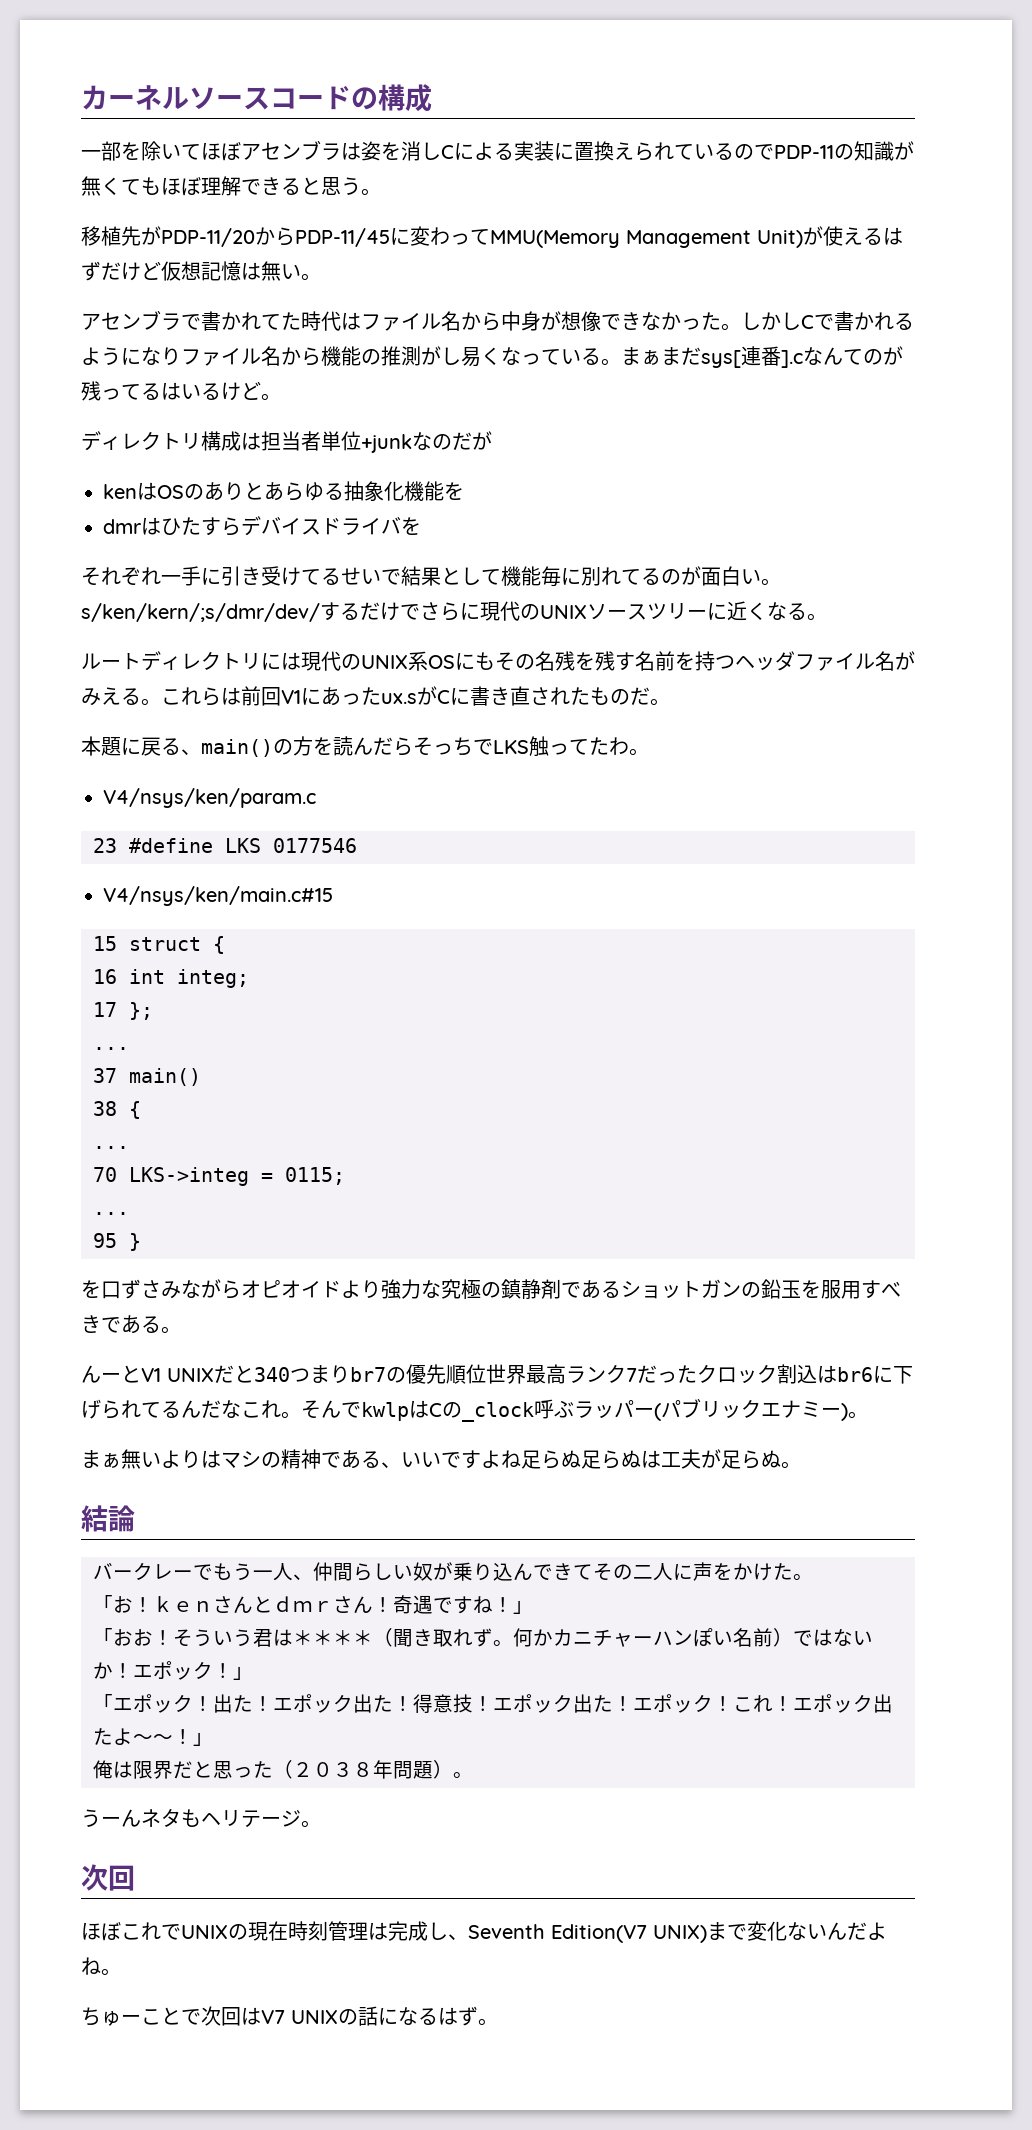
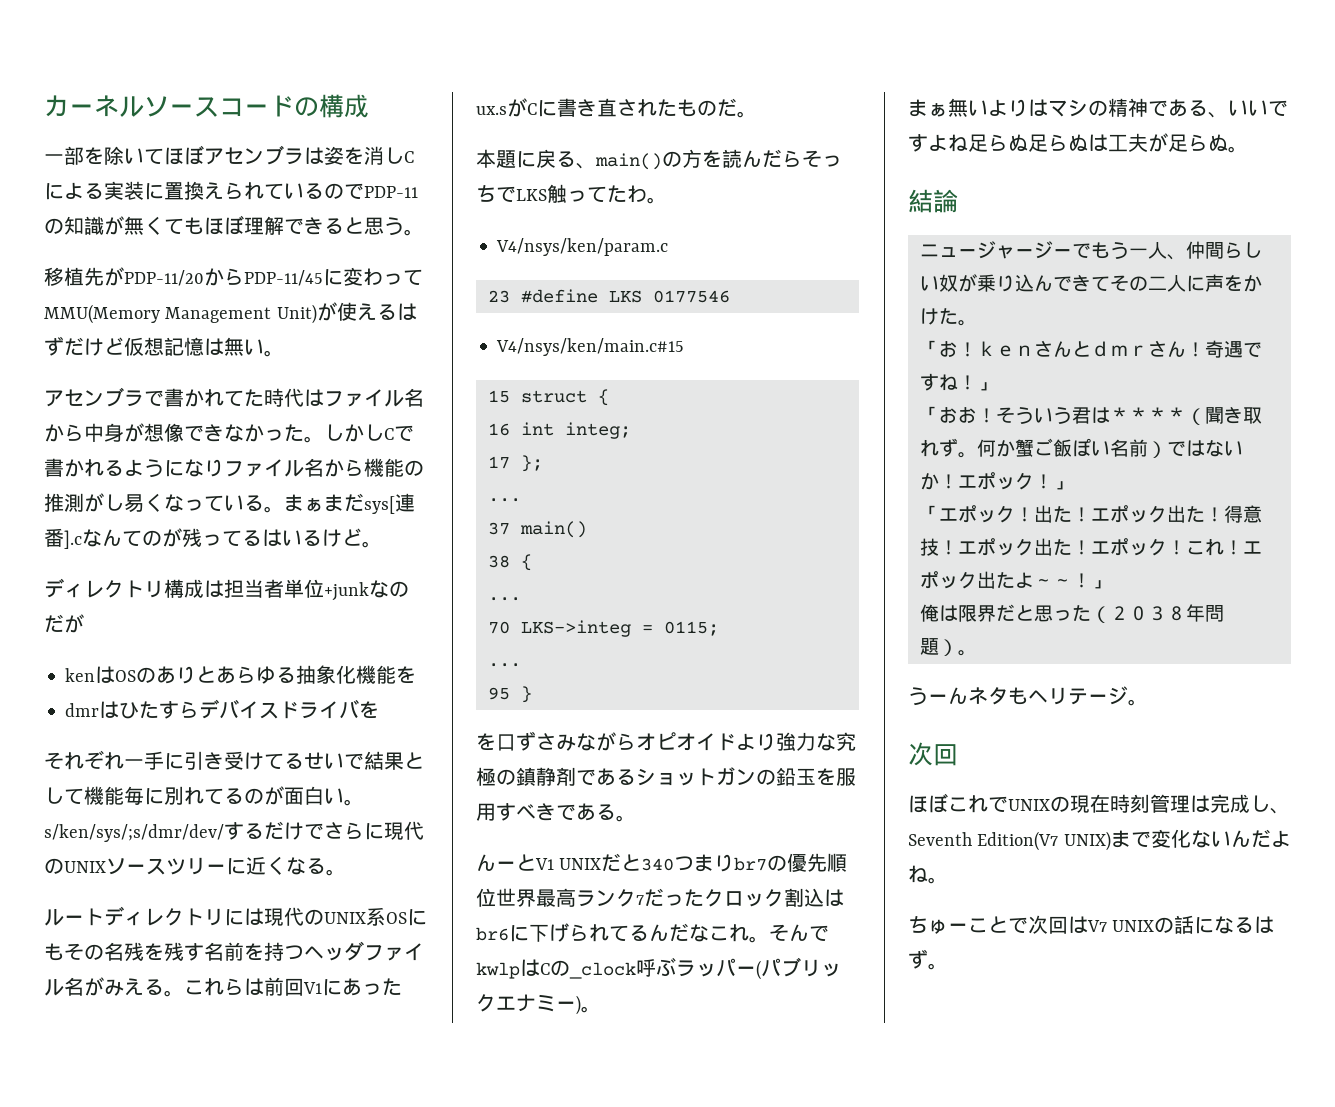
[81,603,320,622] s/ken/kern/;s/dmr/dev/ -> [44,824,224,842] s/ken/sys/;s/dmr/dev/
[93,1562,173,1580] バークレ -> [919,241,1053,259] ニュージャージ
[553,1629,693,1647] カニチャーハン -> [1014,438,1072,457] 蟹ご飯

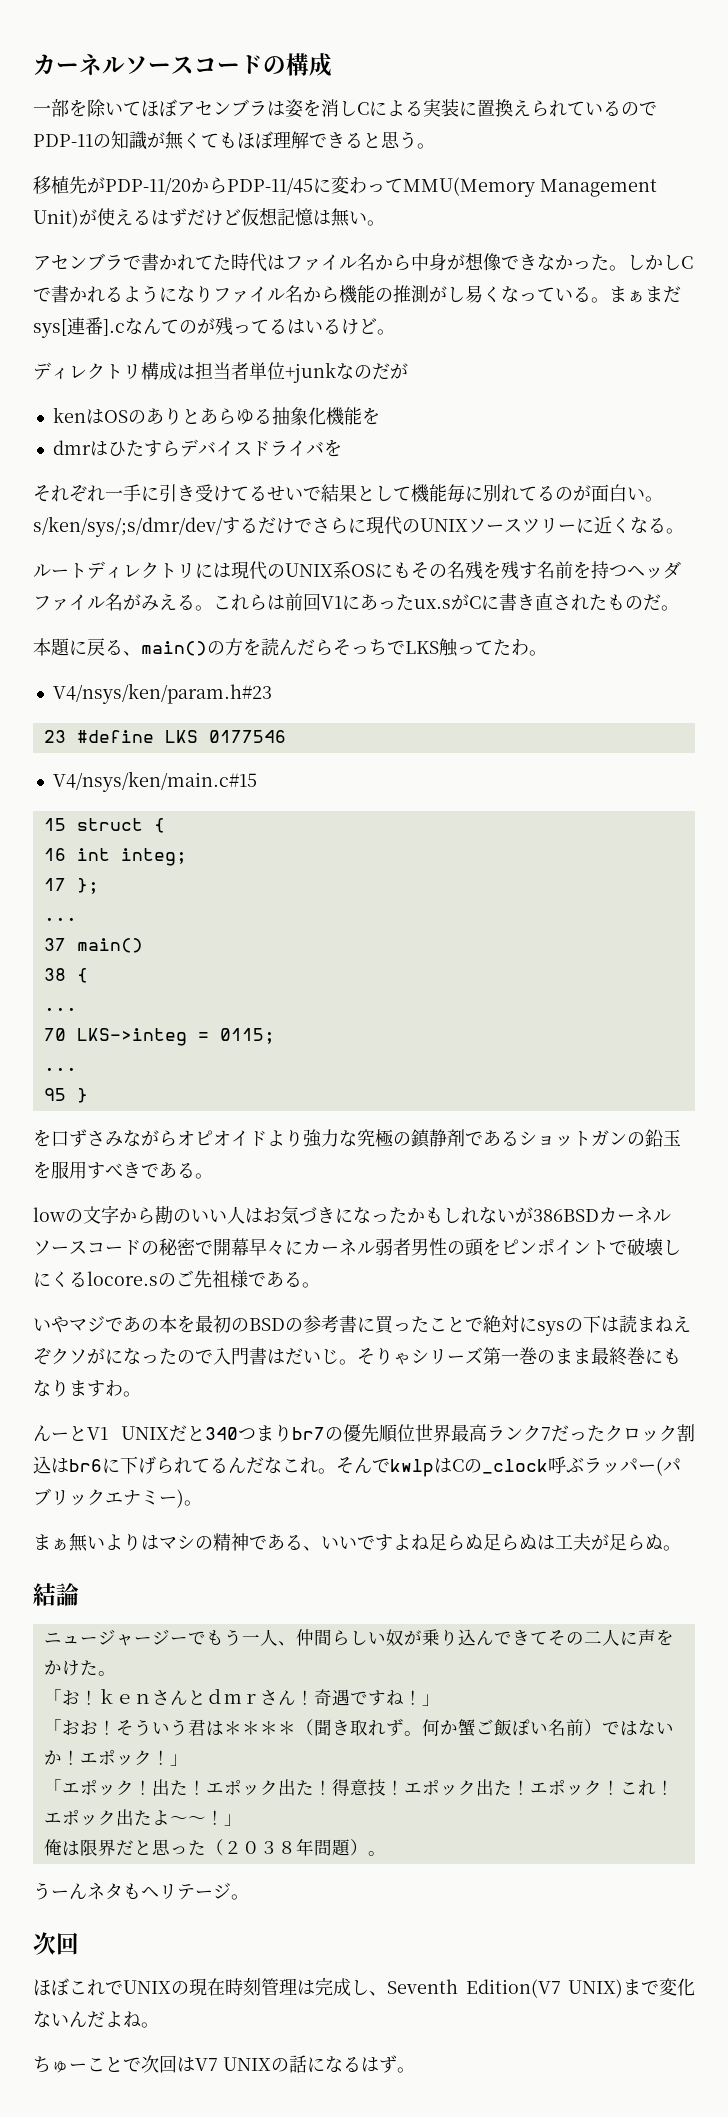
[496,238,669,256] V4/nsys/ken/param.c -> [52,683,272,704] V4/nsys/ken/param.h#23
(636, 818) none -> [33,1205,671,1224] [33,1238,681,1257] [33,1270,320,1288] [33,1315,691,1336] [33,1347,681,1366] [33,1379,141,1397] // lowの文字から勘のいい人はお気づきになったかもしれないが386BSDカーネルソースコードの秘密で開幕早々にカーネル弱者男性の頭をピンポイントで破壊しにくるlocore.sのご先祖様である。 // いやマジであの本を最初のBSDの参考書に買ったことで絶対にsysの下は読まねえぞクソがになったので入門書はだいじ。そりゃシリーズ第一巻のまま最終巻にもなりますわ。

